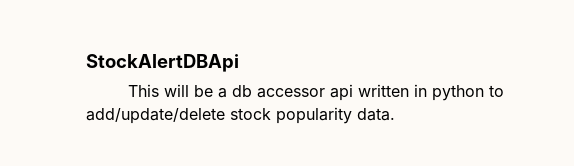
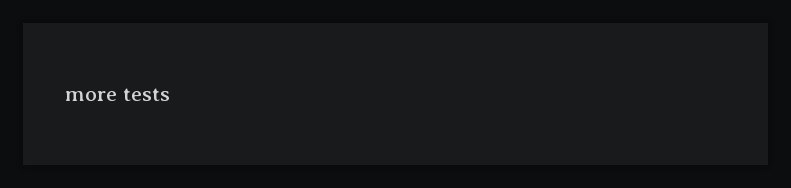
[86,54,239,72] [127,84,504,101] [86,107,395,124] StockAlertDBApi // This will be a db accessor api written in python to add/update/delete stock popularity data. -> [65,88,170,101] more tests

